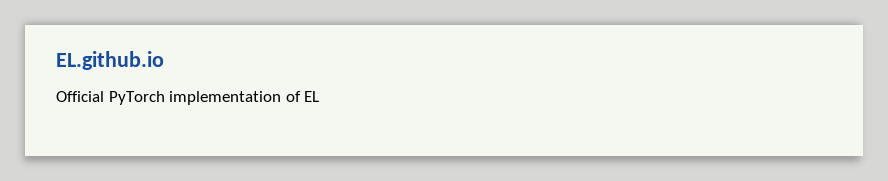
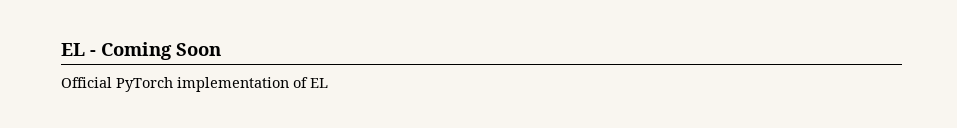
[56,51,164,70] EL.github.io -> [61,42,221,60] EL - Coming Soon

